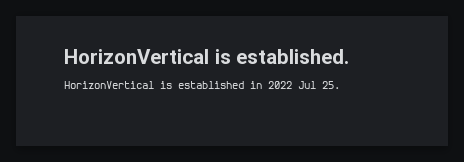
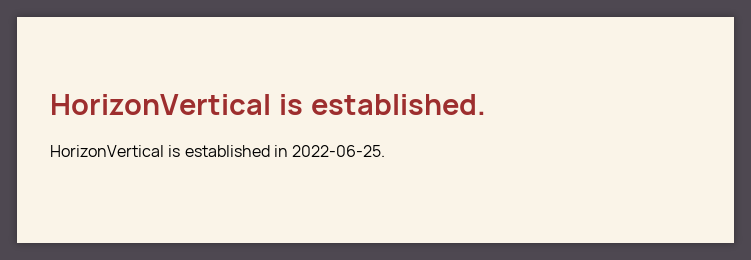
[268,81,340,89] 2022 Jul 25. -> [292,145,386,157] 2022-06-25.

